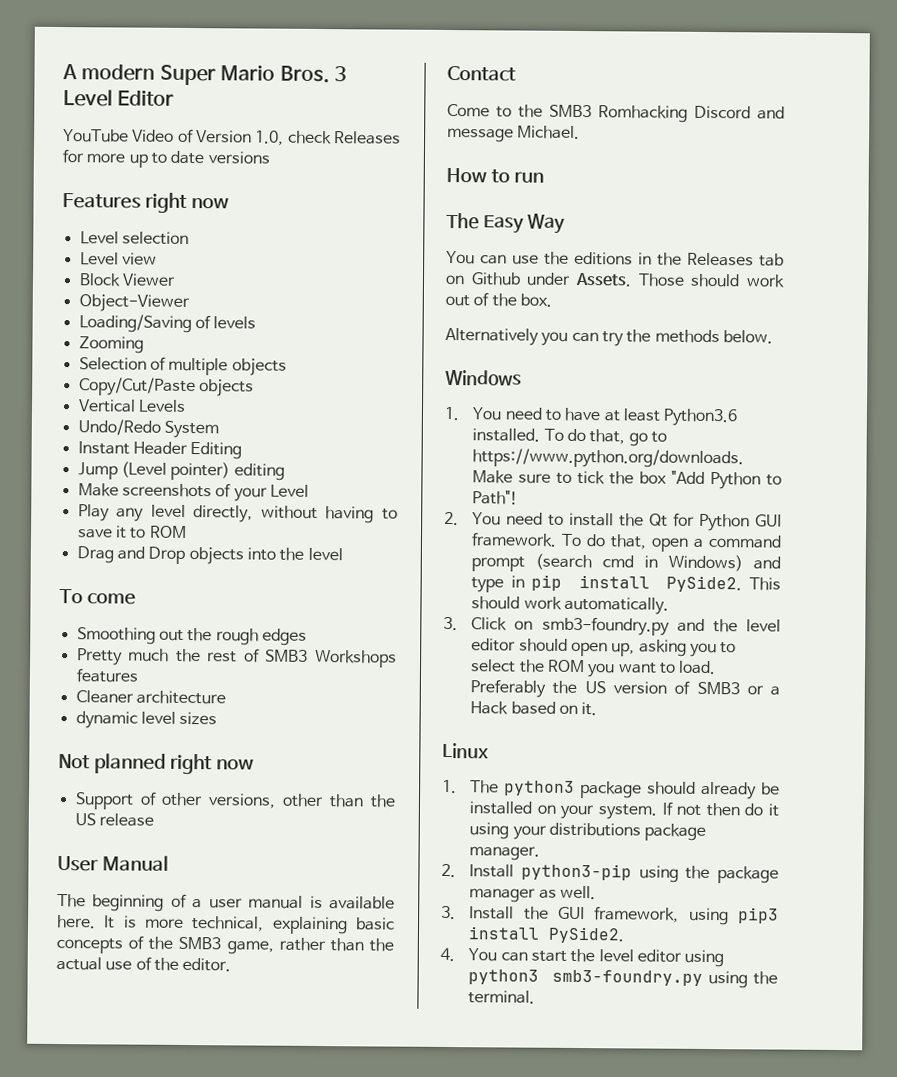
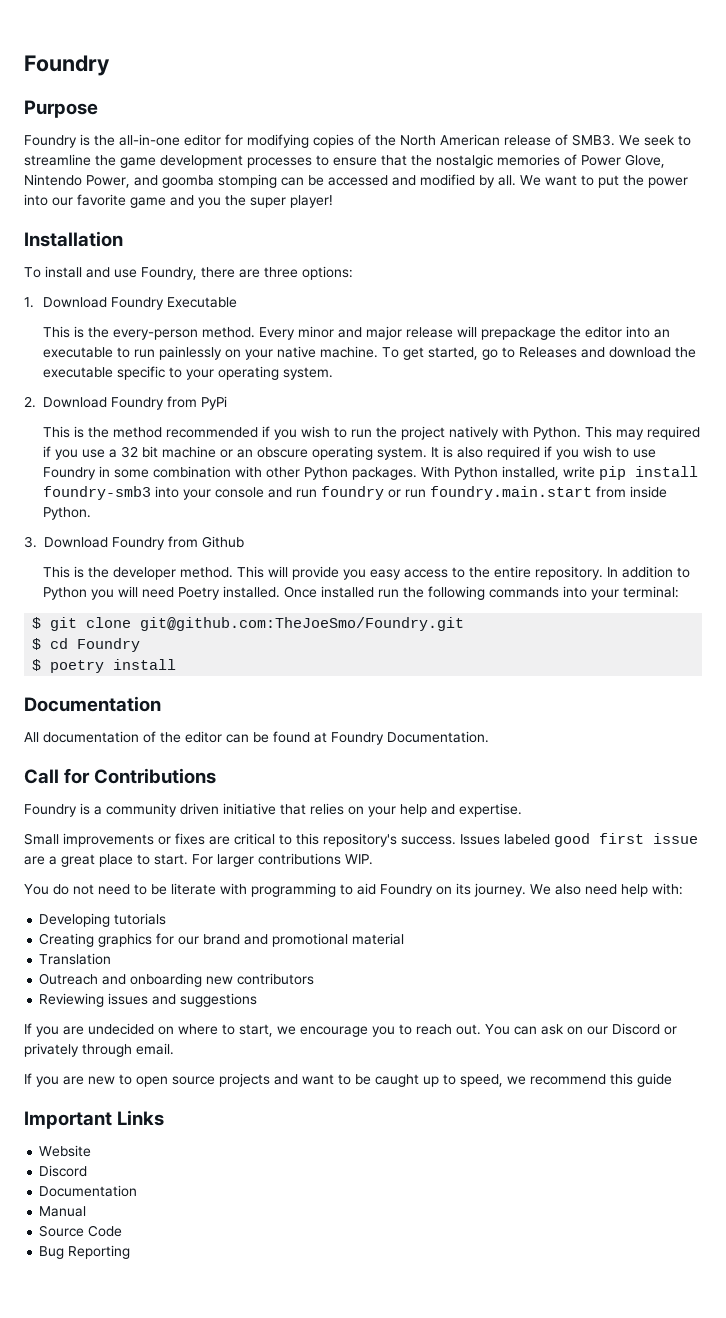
[62,64,347,86] [63,89,175,107] [63,128,401,146] [62,149,270,168] [62,192,229,213] [79,231,189,245] [79,252,157,266] [78,273,176,287] [78,294,190,313] [78,314,257,334] [78,336,144,354] [78,356,287,376] [78,377,254,397] [77,399,186,413] [77,419,219,439] [77,441,243,460] [77,461,285,481] [77,483,309,502] [77,504,398,524] [76,525,187,539] [76,546,343,565] [59,589,136,605] [76,627,307,646] [76,648,397,668] [75,668,138,683] [75,690,226,705] [75,711,218,729] [58,753,254,775] [74,791,396,810] [74,813,154,827] [57,855,169,872] [57,893,395,912] [56,915,396,935] [56,935,394,955] [56,956,232,972] [447,65,516,82] [447,103,785,123] [447,125,581,143] [446,167,544,183] [446,212,566,234] [446,250,784,267] [445,272,785,288] [445,292,552,307] [445,327,773,347] [445,369,522,386] [444,406,739,427] [472,428,667,447] [472,448,745,469] [472,470,782,490] [472,490,519,505] [444,511,782,532] [471,532,782,552] [471,553,781,572] [471,574,781,593] [471,596,669,615] [443,616,781,636] [471,638,737,658] [470,659,717,678] [470,679,780,698] [470,701,598,716] [442,742,489,759] [442,779,780,800] [469,801,779,820] [469,822,707,841] [469,846,541,861] [441,863,779,884] [469,885,596,903] [441,905,779,926] [468,926,626,944] [440,947,725,968] [468,969,778,989] [468,990,536,1004] A modern Super Mario Bros. 3 Level Editor // YouTube Video of Version 1.0, check Releases for more up to date versions // Features right now // Level selection // Level view // Block Viewer // Object-Viewer // Loading/Saving of levels // Zooming // Selection of multiple objects // Copy/Cut/Paste objects // Vertical Levels // Undo/Redo System // Instant Header Editing // Jump (Level pointer) editing // Make screenshots of your Level // Play any level directly, without having to save it to ROM // Drag and Drop objects into the level // To come // Smoothing out the rough edges // Pretty much the rest of SMB3 Workshops features // Cleaner architecture // dynamic level sizes // Not planned right now // Support of other versions, other than the US release // User Manual // The beginning of a user manual is available here. It is more technical, explaining basic concepts of the SMB3 game, rather than the actual use of the editor. // Contact // Come to the SMB3 Romhacking Discord and message Michael. // How to run // The Easy Way // You can use the editions in the Releases tab on Github under Assets. Those should work out of the box. // Alternatively you can try the methods below. // Windows // 1. You need to have at least Python3.6 installed. To do that, go to https://www.python.org/downloads. Make sure to tick the box "Add Python to Path"! // 2. You need to install the Qt for Python GUI framework. To do that, open a command prompt (search cmd in Windows) and type in pip install PySide2. This should work automatically. // 3. Click on smb3-foundry.py and the level editor should open up, asking you to select the ROM you want to load. Preferably the US version of SMB3 or a Hack based on it. // Linux // 1. The python3 package should already be installed on your system. If not then do it using your distributions package manager. // 2. Install python3-pip using the package manager as well. // 3. Install the GUI framework, using pip3 install PySide2. // 4. You can start the level editor using python3 smb3-foundry.py using the terminal. -> [24,55,110,76] [24,100,98,118] [24,134,691,148] [24,154,665,168] [24,174,688,188] [24,194,333,208] [24,231,123,247] [24,266,353,280] [24,297,238,310] [43,326,671,340] [43,346,697,360] [43,366,334,380] [24,396,228,410] [43,426,701,440] [43,446,657,460] [43,466,699,480] [43,486,668,500] [43,507,92,520] [24,536,244,550] [43,566,691,580] [43,586,680,600] [32,617,465,631] [32,638,141,652] [32,659,177,673] [24,696,161,712] [24,731,489,745] [24,768,217,784] [24,803,522,817] [24,833,698,847] [24,853,373,867] [24,883,683,897] [39,913,167,927] [39,933,405,947] [39,953,112,965] [39,973,315,987] [39,993,258,1007] [24,1023,677,1037] [24,1043,174,1057] [24,1073,672,1087] [24,1110,165,1129] [39,1145,92,1157] [39,1165,88,1177] [39,1185,138,1197] [39,1206,87,1217] [39,1225,123,1237] [39,1245,131,1259] Foundry // Purpose // Foundry is the all-in-one editor for modifying copies of the North American release of SMB3. We seek to streamline the game development processes to ensure that the nostalgic memories of Power Glove, Nintendo Power, and goomba stomping can be accessed and modified by all. We want to put the power into our favorite game and you the super player! // Installation // To install and use Foundry, there are three options: // 1. Download Foundry Executable // This is the every-person method. Every minor and major release will prepackage the editor into an executable to run painlessly on your native machine. To get started, go to Releases and download the executable specific to your operating system. // 2. Download Foundry from PyPi // This is the method recommended if you wish to run the project natively with Python. This may required if you use a 32 bit machine or an obscure operating system. It is also required if you wish to use Foundry in some combination with other Python packages. With Python installed, write pip install foundry-smb3 into your console and run foundry or run foundry.main.start from inside Python. // 3. Download Foundry from Github // This is the developer method. This will provide you easy access to the entire repository. In addition to Python you will need Poetry installed. Once installed run the following commands into your terminal: // $ git clone git@github.com:TheJoeSmo/Foundry.git // $ cd Foundry // $ poetry install // Documentation // All documentation of the editor can be found at Foundry Documentation. // Call for Contributions // Foundry is a community driven initiative that relies on your help and expertise. // Small improvements or fixes are critical to this repository's success. Issues labeled good first issue are a great place to start. For larger contributions WIP. // You do not need to be literate with programming to aid Foundry on its journey. We also need help with: // Developing tutorials // Creating graphics for our brand and promotional material // Translation // Outreach and onboarding new contributors // Reviewing issues and suggestions // If you are undecided on where to start, we encourage you to reach out. You can ask on our Discord or privately through email. // If you are new to open source projects and want to be caught up to speed, we recommend this guide // Important Links // Website // Discord // Documentation // Manual // Source Code // Bug Reporting

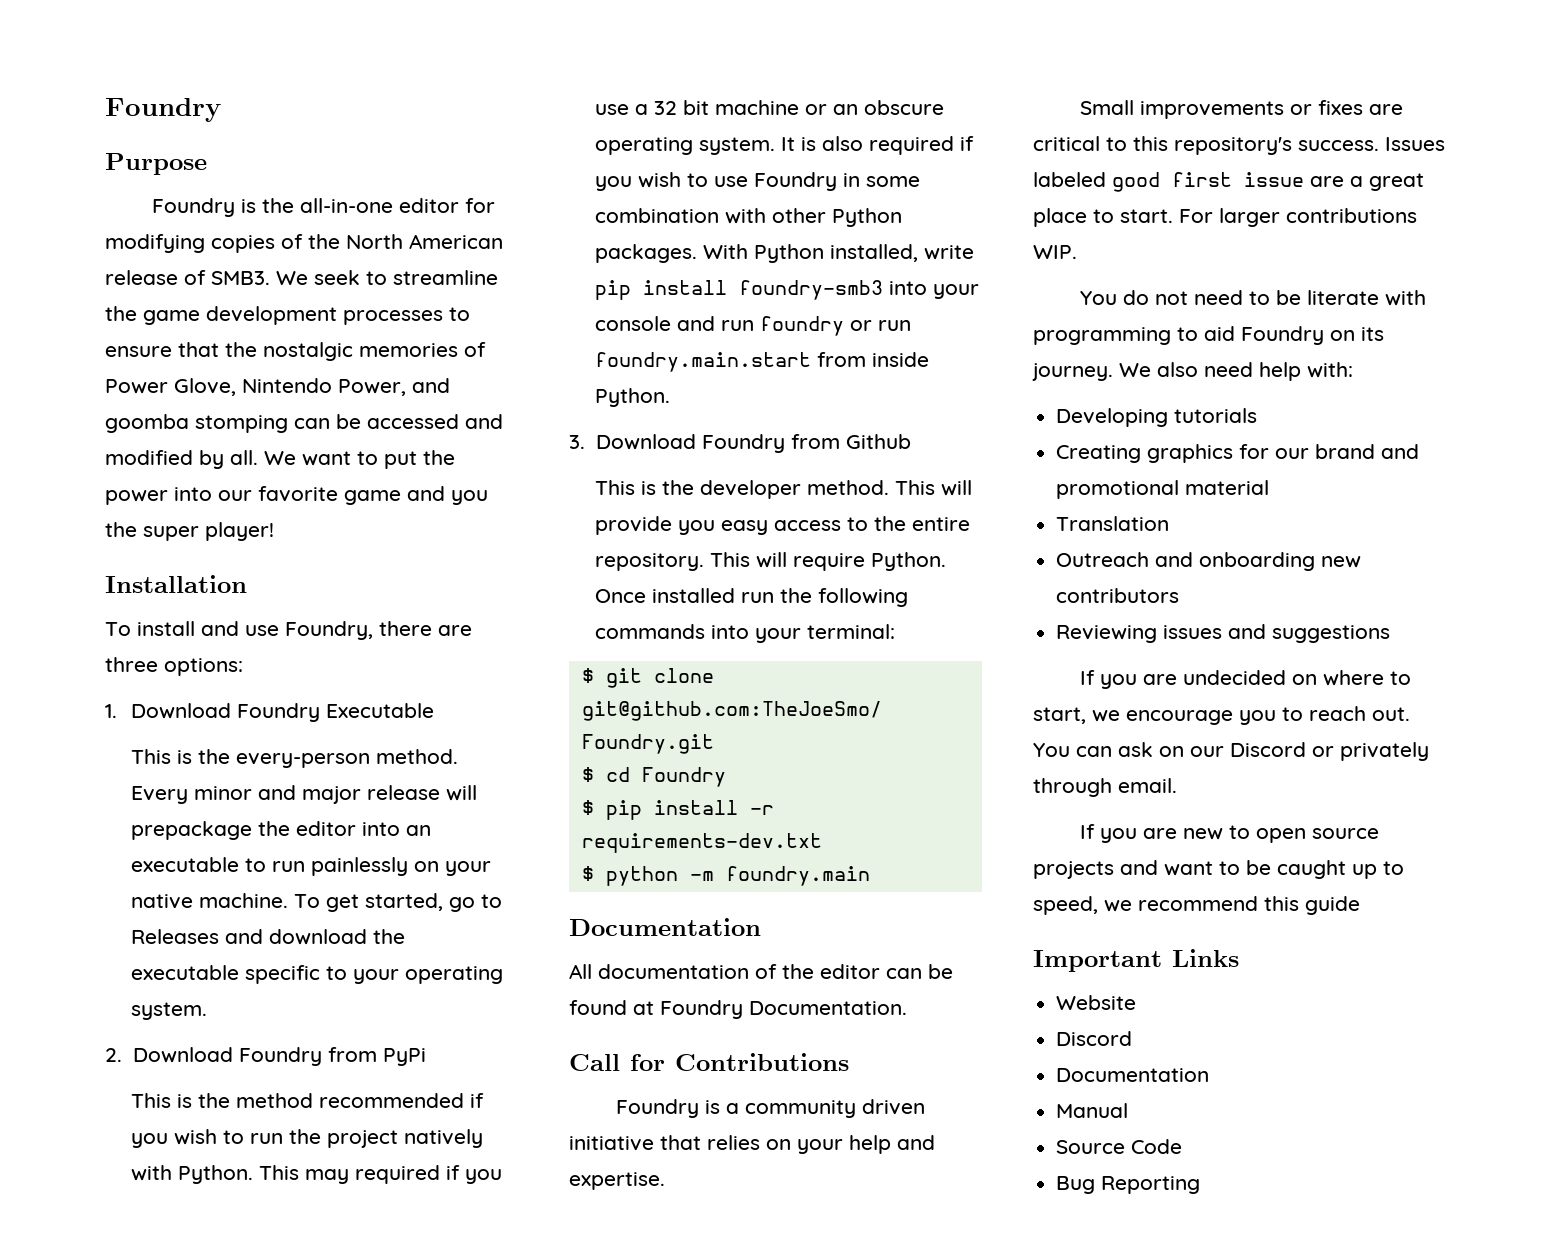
[607,566,691,578] [43,586,281,600] In addition to Python you will need Poetry installed. -> [710,552,947,571] This will require Python.
[50,659,177,673] poetry install -> [605,800,774,820] [581,833,822,853] [581,866,870,886] pip install -r requirements-dev.txt // $ python -m foundry.main

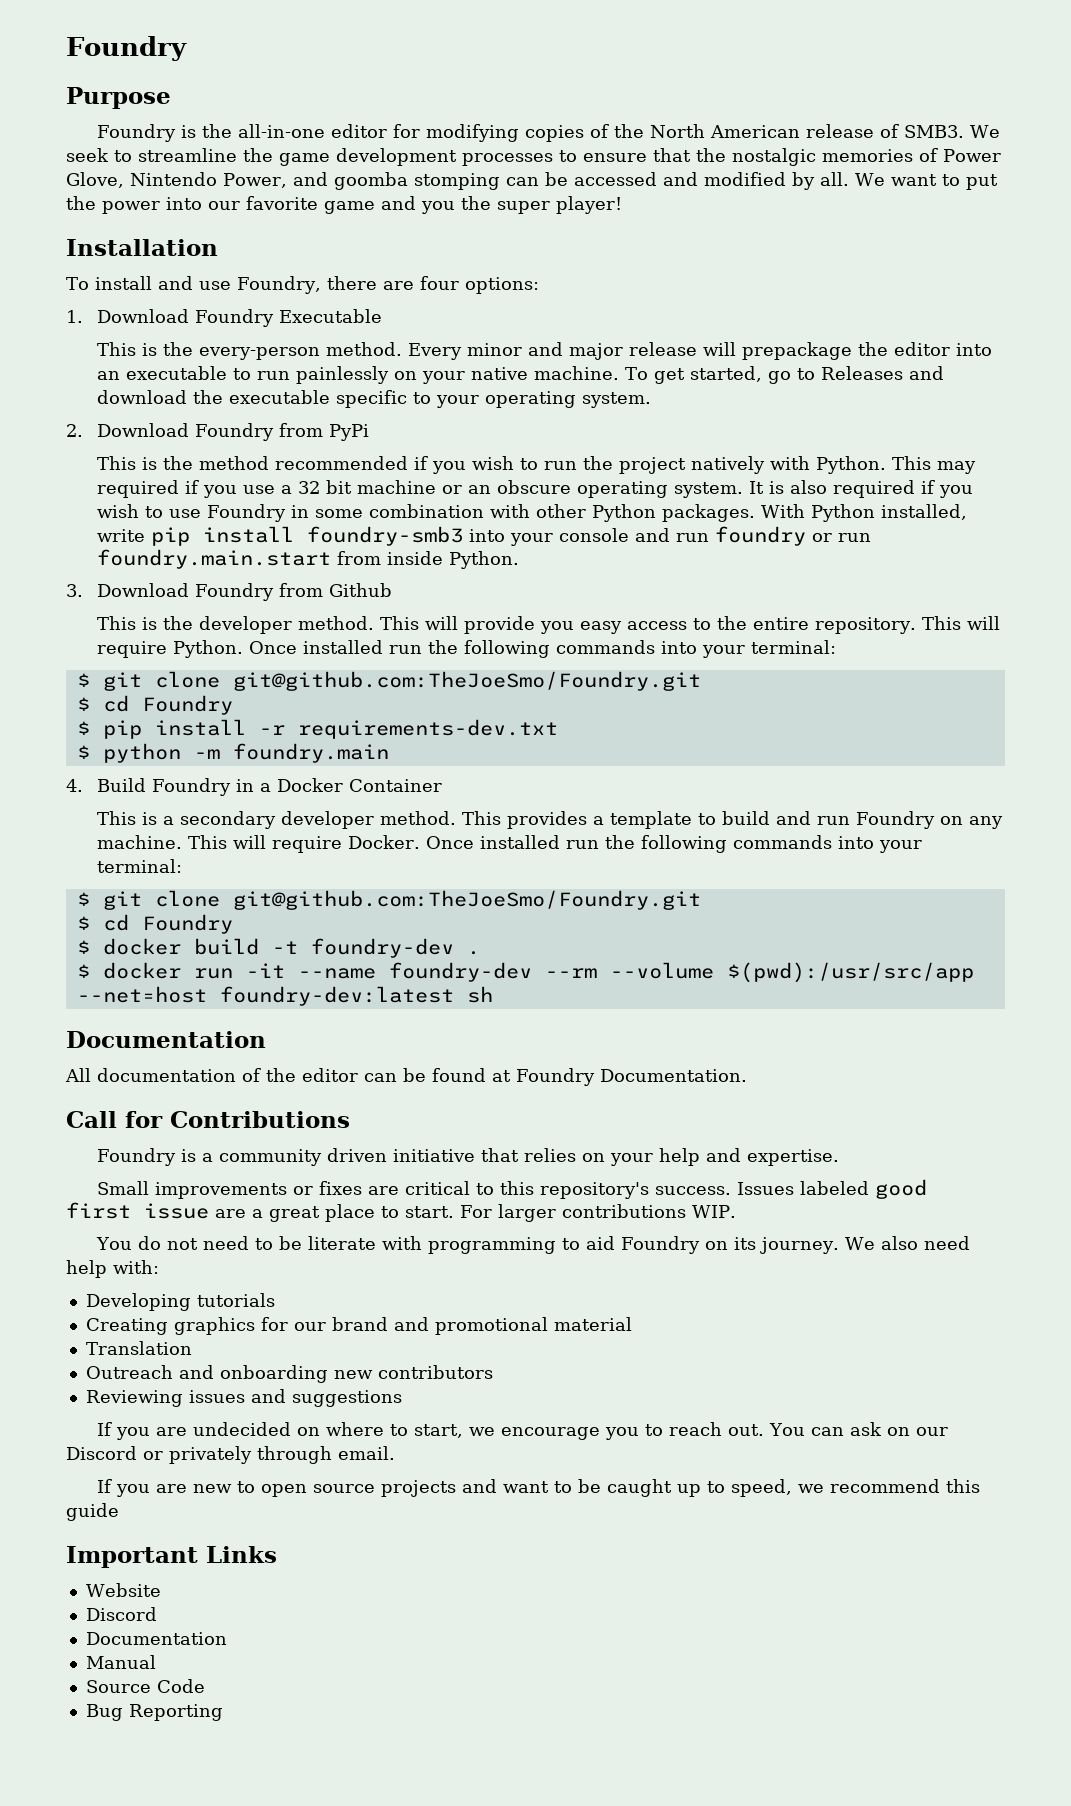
[105,657,158,672] three -> [419,276,459,290] four
(870, 876) none -> [66,778,442,796] [96,811,1003,829] [96,835,922,853] [96,859,182,873] [76,890,701,910] [76,914,233,934] [76,938,480,958] [76,962,974,983] [76,986,493,1006] // 4. Build Foundry in a Docker Container // This is a secondary developer method. This provides a template to build and run Foundry on any machine. This will require Docker. Once installed run the following commands into your terminal: // $ git clone git@github.com:TheJoeSmo/Foundry.git // $ cd Foundry // $ docker build -t foundry-dev . // $ docker run -it --name foundry-dev --rm --volume $(pwd):/usr/src/app --net=host foundry-dev:latest sh

